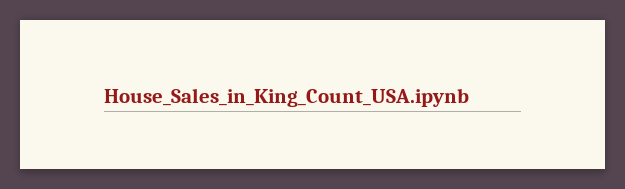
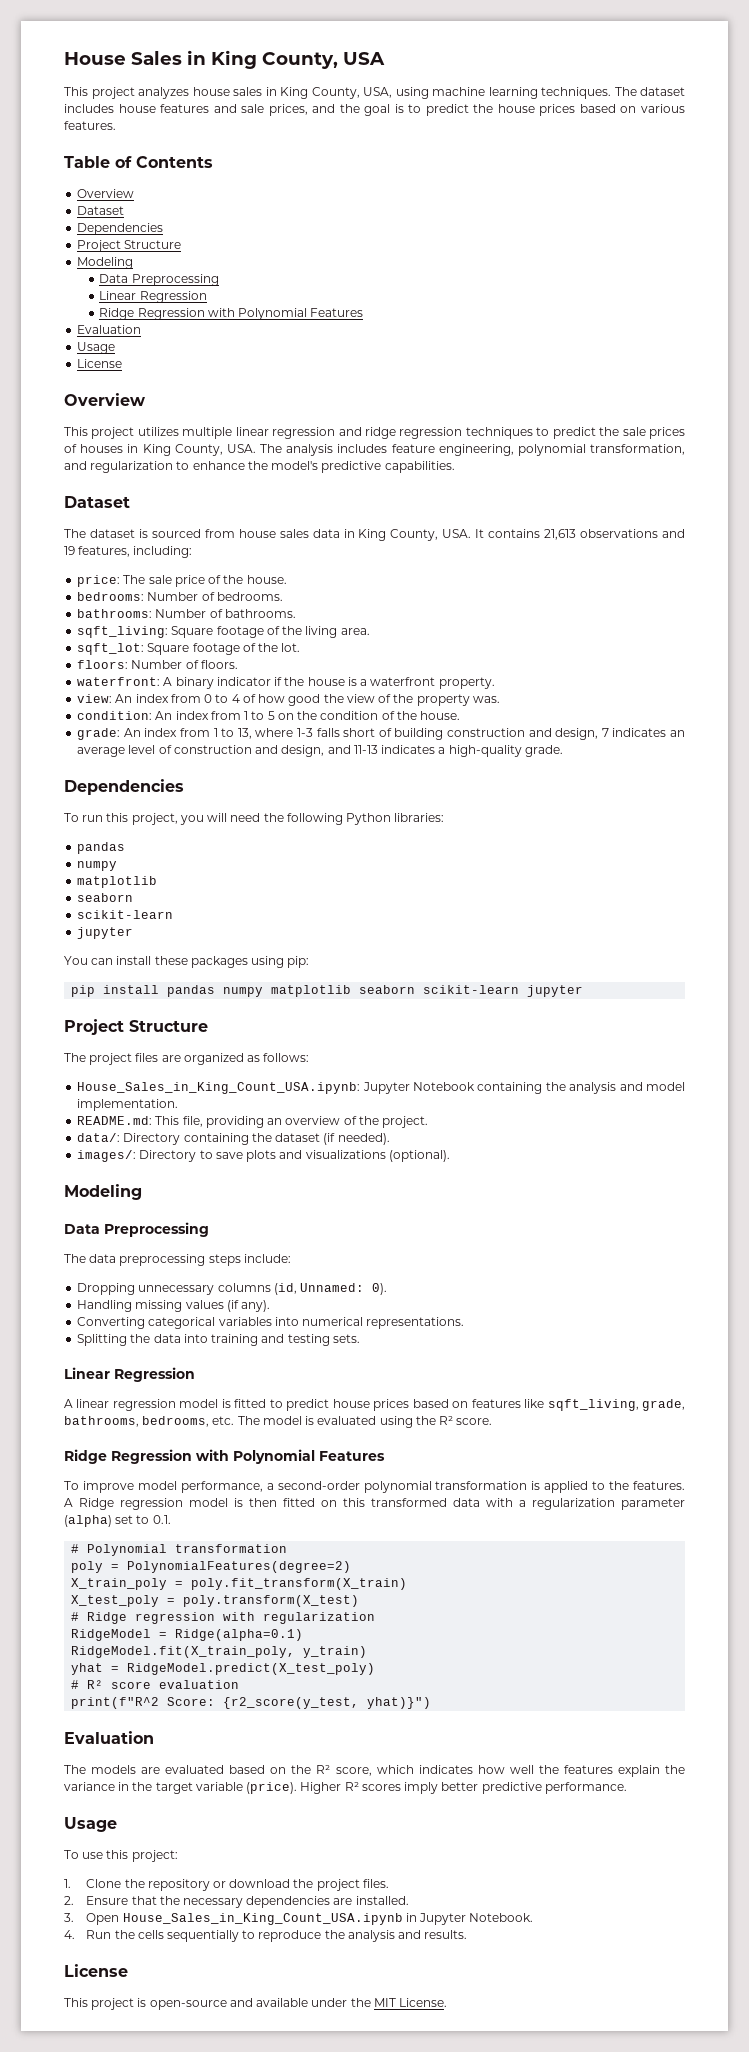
[104,88,469,107] House_Sales_in_King_Count_USA.ipynb -> [64,50,385,69] [64,87,685,99] [64,104,685,116] [64,121,116,130] [64,156,213,168] [77,189,135,198] [77,206,125,215] [77,223,164,235] [77,240,182,252] [77,257,134,269] [99,274,219,286] [99,291,207,303] [99,308,364,320] [77,325,142,334] [77,342,116,354] [77,359,123,368] [64,393,145,406] [64,427,686,439] [64,444,685,456] [64,461,455,473] [64,496,130,508] [64,529,685,541] [64,546,193,558] [77,575,287,587] [77,592,283,601] [77,609,296,618] [77,626,370,638] [77,643,301,655] [77,660,238,669] [77,677,495,689] [77,694,500,706] [77,711,461,720] [77,728,686,740] [77,745,563,757] [64,779,184,795] [64,813,445,825] [77,842,126,854] [77,861,118,871] [77,876,158,888] [77,893,134,902] [77,910,174,919] [77,927,134,939] [64,956,310,968] [71,985,584,997] [64,1019,208,1035] [64,1053,310,1065] [77,1082,685,1094] [77,1099,179,1111] [77,1116,429,1128] [77,1133,390,1145] [77,1150,450,1162] [64,1184,142,1200] [64,1222,209,1237] [64,1254,291,1266] [77,1283,388,1295] [77,1300,271,1312] [77,1317,465,1329] [77,1334,360,1346] [64,1367,195,1382] [64,1399,685,1411] [64,1416,493,1428] [64,1449,385,1464] [64,1481,685,1493] [64,1498,685,1510] [64,1515,171,1527] [71,1544,288,1556] [71,1561,352,1573] [71,1578,408,1590] [71,1595,360,1607] [71,1612,376,1624] [71,1629,304,1641] [71,1646,368,1658] [71,1663,376,1675] [71,1680,240,1689] [71,1697,432,1709] [64,1731,154,1744] [64,1765,685,1777] [64,1782,627,1794] [64,1817,117,1832] [64,1850,178,1862] [64,1879,389,1891] [64,1896,409,1908] [64,1913,534,1925] [64,1930,468,1942] [64,1964,128,1977] [64,1998,448,2010] House Sales in King County, USA // This project analyzes house sales in King County, USA, using machine learning techniques. The dataset includes house features and sale prices, and the goal is to predict the house prices based on various features. // Table of Contents // Overview // Dataset // Dependencies // Project Structure // Modeling // Data Preprocessing // Linear Regression // Ridge Regression with Polynomial Features // Evaluation // Usage // License // Overview // This project utilizes multiple linear regression and ridge regression techniques to predict the sale prices of houses in King County, USA. The analysis includes feature engineering, polynomial transformation, and regularization to enhance the model's predictive capabilities. // Dataset // The dataset is sourced from house sales data in King County, USA. It contains 21,613 observations and 19 features, including: // price: The sale price of the house. // bedrooms: Number of bedrooms. // bathrooms: Number of bathrooms. // sqft_living: Square footage of the living area. // sqft_lot: Square footage of the lot. // floors: Number of floors. // waterfront: A binary indicator if the house is a waterfront property. // view: An index from 0 to 4 of how good the view of the property was. // condition: An index from 1 to 5 on the condition of the house. // grade: An index from 1 to 13, where 1-3 falls short of building construction and design, 7 indicates an average level of construction and design, and 11-13 indicates a high-quality grade. // Dependencies // To run this project, you will need the following Python libraries: // pandas // numpy // matplotlib // seaborn // scikit-learn // jupyter // You can install these packages using pip: // pip install pandas numpy matplotlib seaborn scikit-learn jupyter // Project Structure // The project files are organized as follows: // House_Sales_in_King_Count_USA.ipynb: Jupyter Notebook containing the analysis and model implementation. // README.md: This file, providing an overview of the project. // data/: Directory containing the dataset (if needed). // images/: Directory to save plots and visualizations (optional). // Modeling // Data Preprocessing // The data preprocessing steps include: // Dropping unnecessary columns (id, Unnamed: 0). // Handling missing values (if any). // Converting categorical variables into numerical representations. // Splitting the data into training and testing sets. // Linear Regression // A linear regression model is fitted to predict house prices based on features like sqft_living, grade, bathrooms, bedrooms, etc. The model is evaluated using the R² score. // Ridge Regression with Polynomial Features // To improve model performance, a second-order polynomial transformation is applied to the features. A Ridge regression model is then fitted on this transformed data with a regularization parameter (alpha) set to 0.1. // # Polynomial transformation // poly = PolynomialFeatures(degree=2) // X_train_poly = poly.fit_transform(X_train) // X_test_poly = poly.transform(X_test) // # Ridge regression with regularization // RidgeModel = Ridge(alpha=0.1) // RidgeModel.fit(X_train_poly, y_train) // yhat = RidgeModel.predict(X_test_poly) // # R² score evaluation // print(f"R^2 Score: {r2_score(y_test, yhat)}") // Evaluation // The models are evaluated based on the R² score, which indicates how well the features explain the variance in the target variable (price). Higher R² scores imply better predictive performance. // Usage // To use this project: // 1. Clone the repository or download the project files. // 2. Ensure that the necessary dependencies are installed. // 3. Open House_Sales_in_King_Count_USA.ipynb in Jupyter Notebook. // 4. Run the cells sequentially to reproduce the analysis and results. // License // This project is open-source and available under the MIT License.

